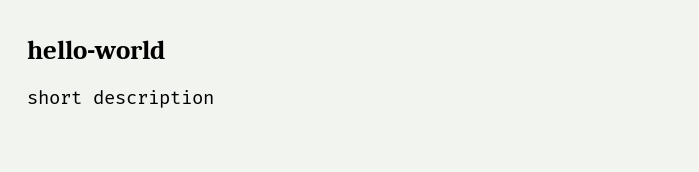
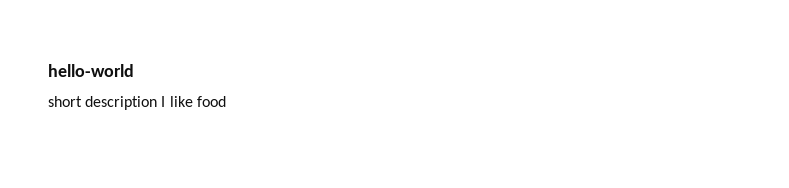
(214, 99) none -> [161,96,226,107] I like food

